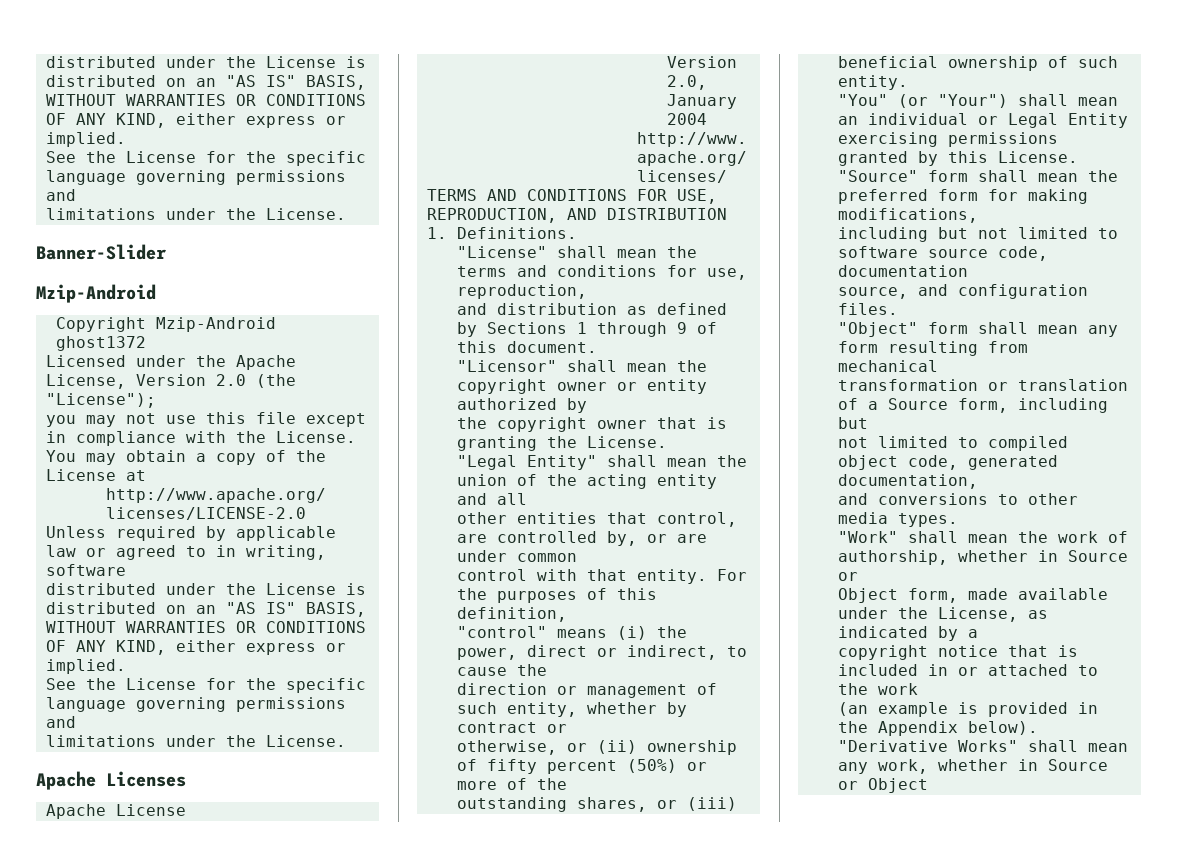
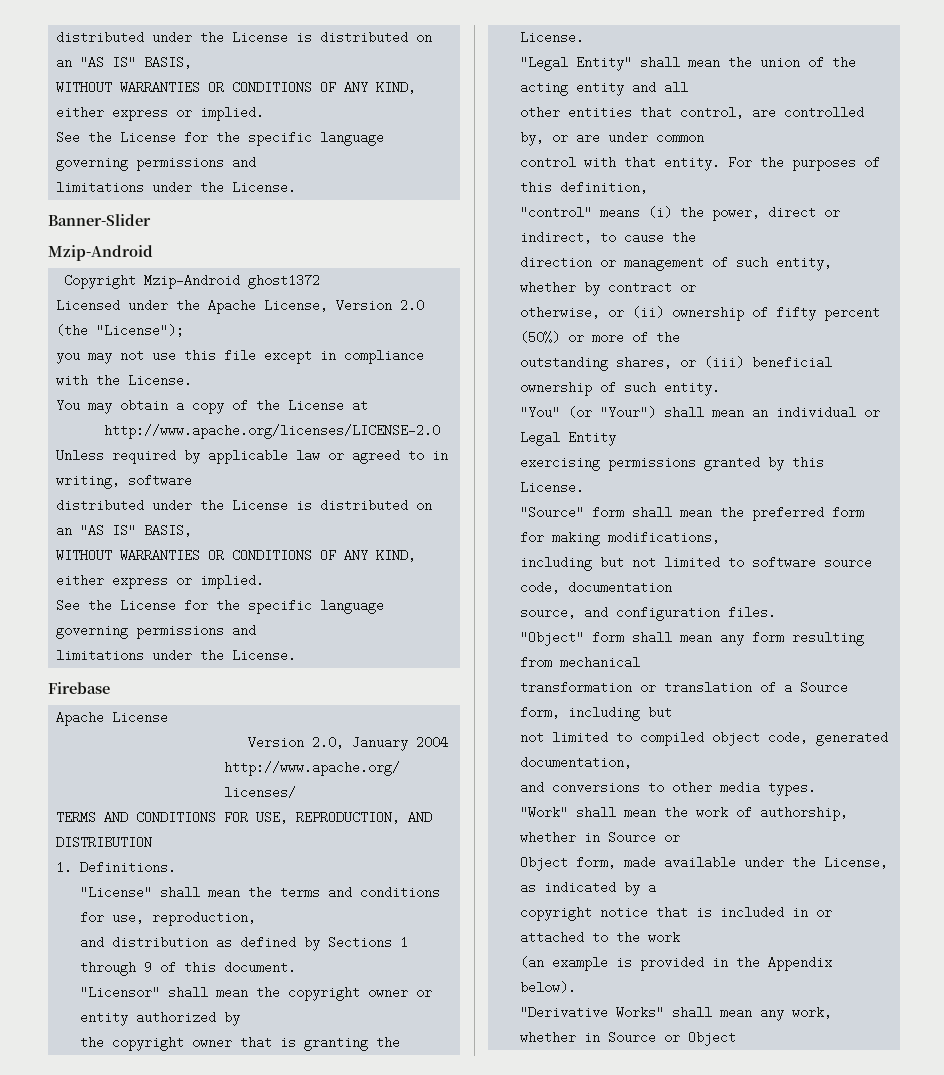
[36,771,186,790] Apache Licenses -> [48,682,110,694] Firebase

